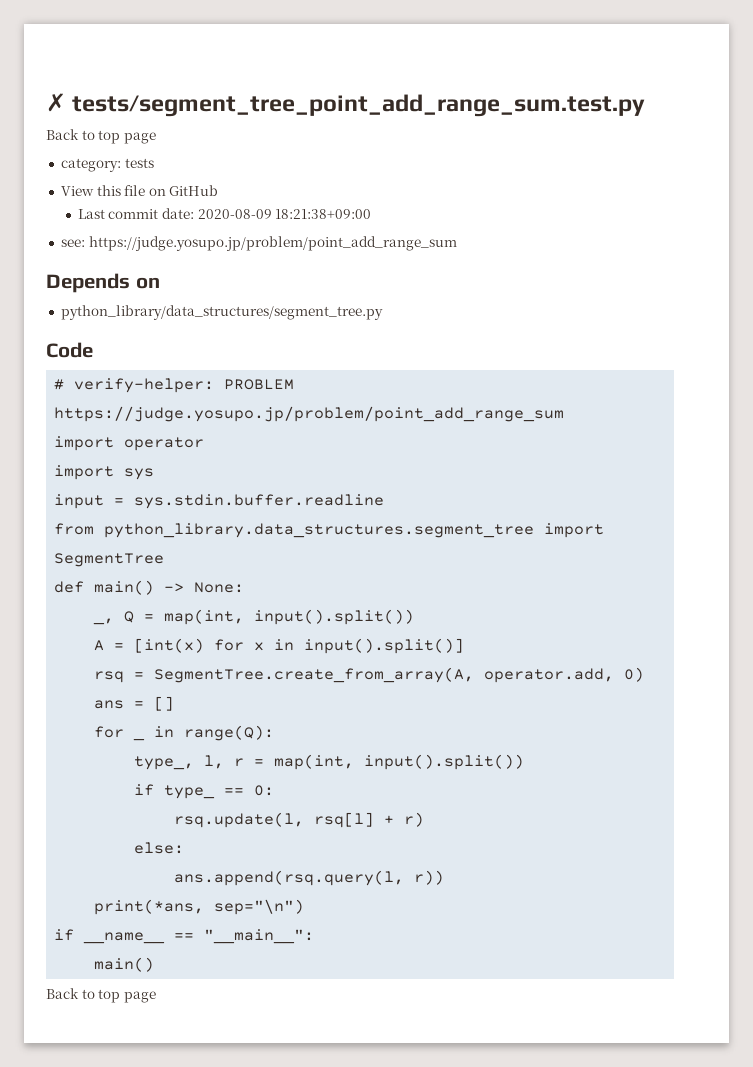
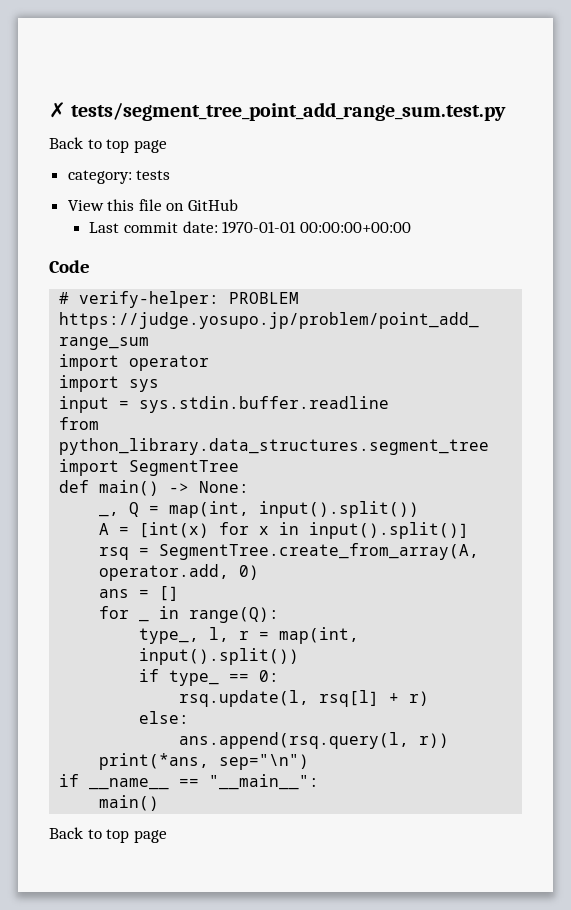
[197,209,372,219] [60,236,457,251] [46,273,160,293] [60,305,383,320] 2020-08-09 18:21:38+09:00 // see: https://judge.yosupo.jp/problem/point_add_range_sum // Depends on // python_library/data_structures/segment_tree.py -> [222,221,411,234] 1970-01-01 00:00:00+00:00

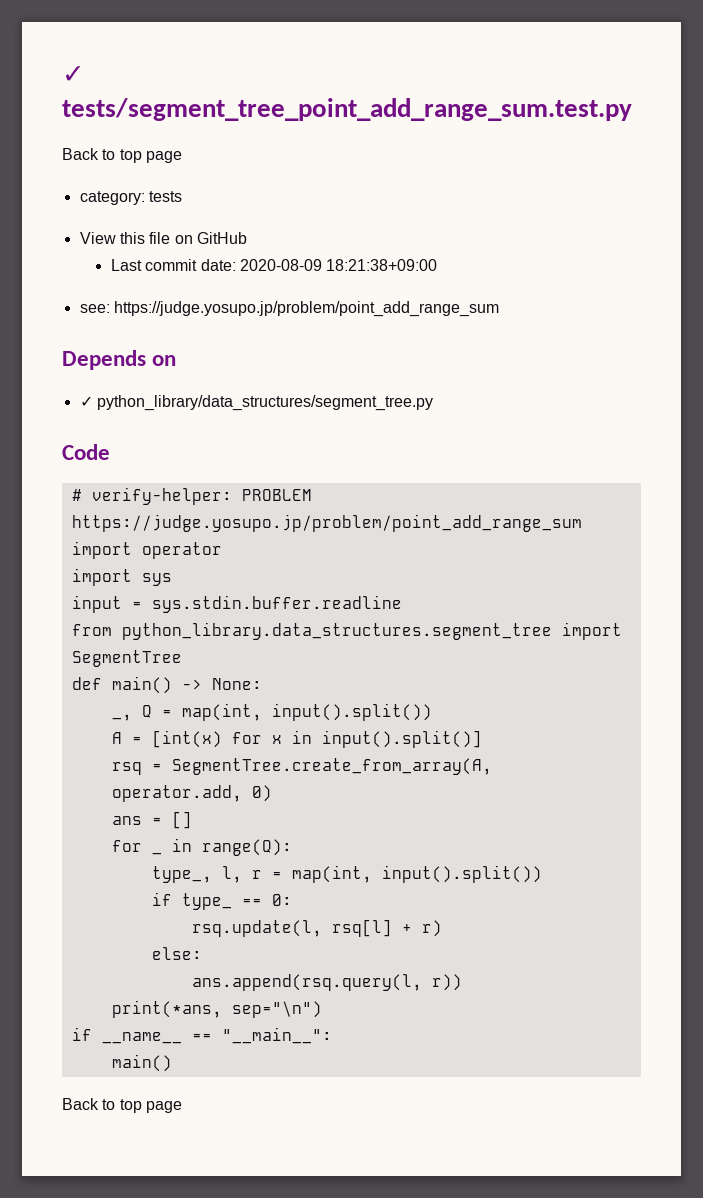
[49,102,66,118] ✗ -> [62,66,85,83] ✓
[222,221,411,234] 1970-01-01 00:00:00+00:00 -> [239,259,438,271] [79,301,499,317] [62,350,177,370] [79,395,433,411] 2020-08-09 18:21:38+09:00 // see: https://judge.yosupo.jp/problem/point_add_range_sum // Depends on // ✓ python_library/data_structures/segment_tree.py

